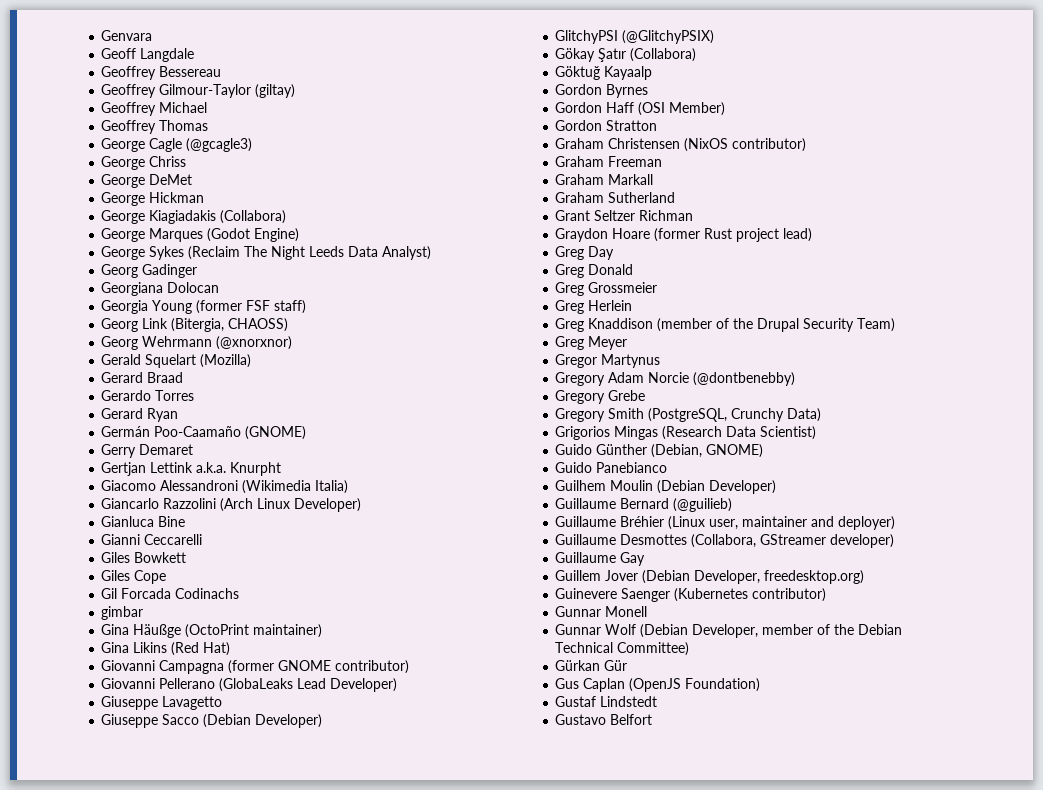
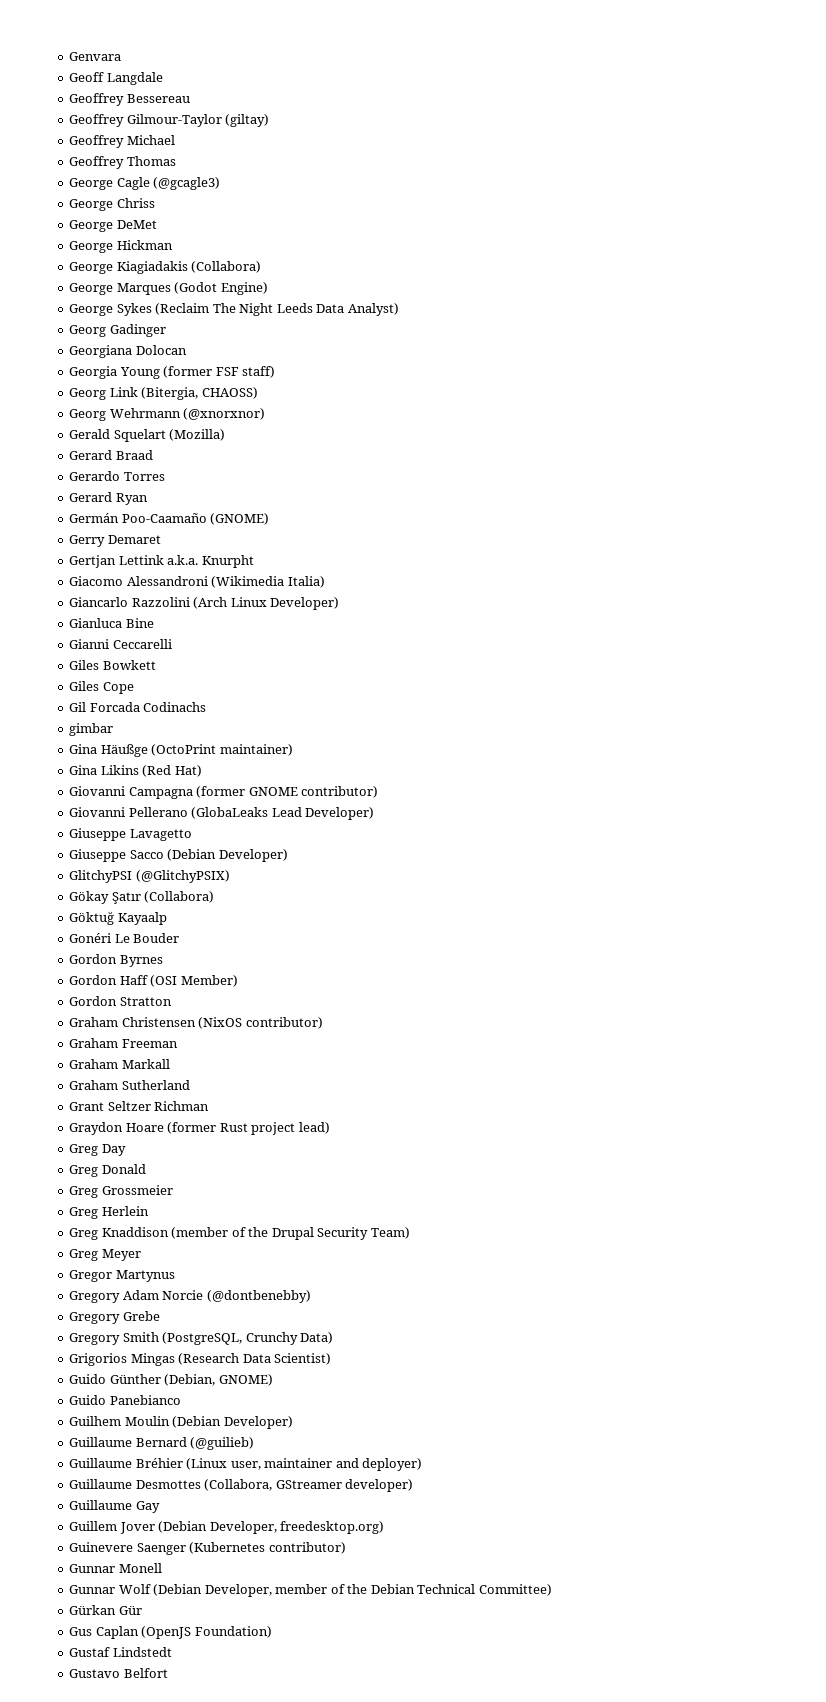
(653, 73) none -> [69,933,180,943] // Gonéri Le Bouder

